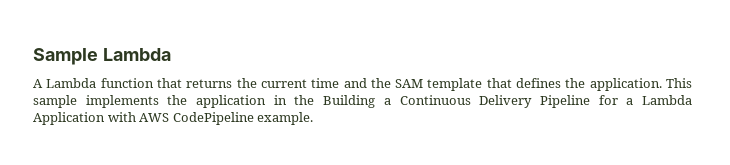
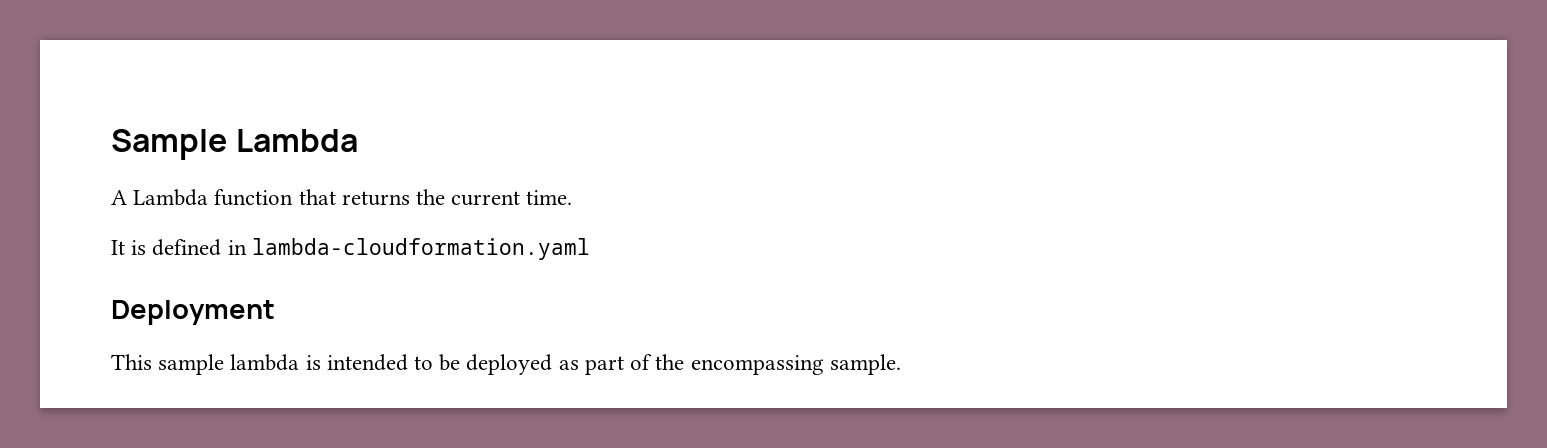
[311,78,692,91] [33,95,693,108] [33,112,314,125] time and the SAM template that defines the application. This sample implements the application in the Building a Continuous Delivery Pipeline for a Lambda Application with AWS CodePipeline example. -> [526,190,573,205] [111,238,590,260] [111,300,275,325] [111,354,901,375] time. // It is defined in lambda-cloudformation.yaml // Deployment // This sample lambda is intended to be deployed as part of the encompassing sample.

